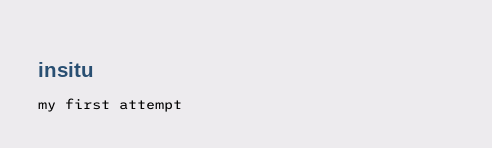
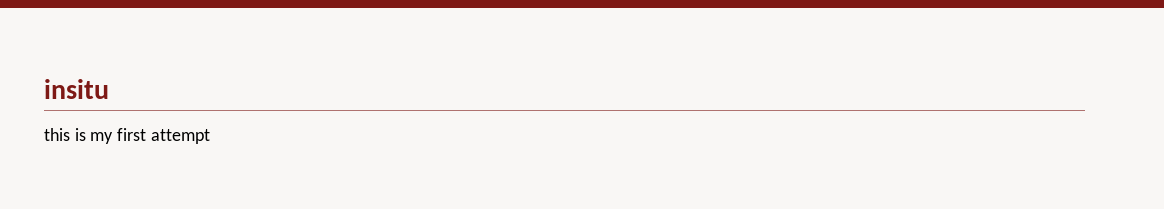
(94, 69) none -> [44,128,86,141] this is

